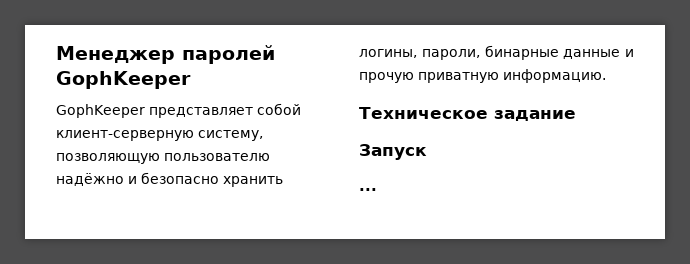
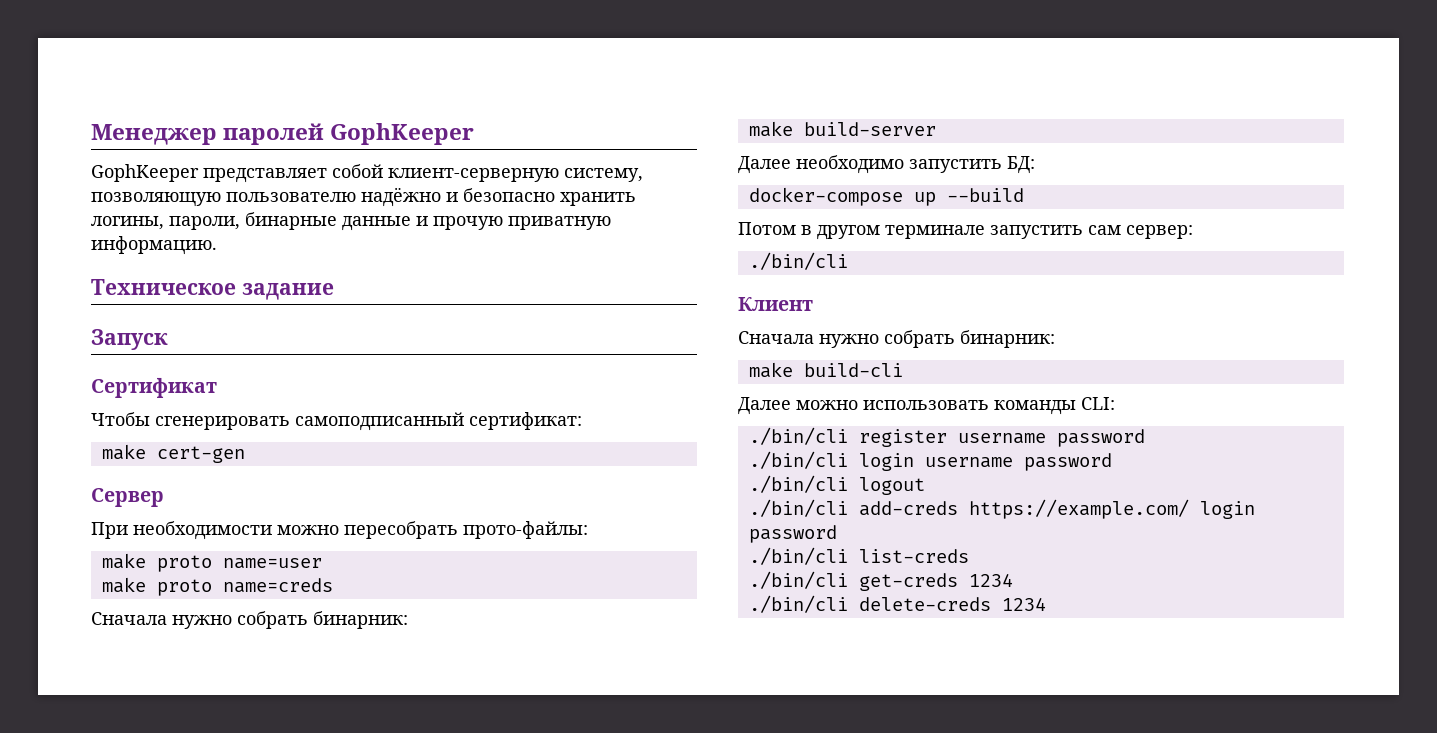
[359,188,377,191] ... -> [91,377,217,398] [91,412,582,431] [101,444,245,463] [91,488,164,507] [91,521,588,540] [101,553,322,572] [101,577,333,596] [91,611,408,629] [748,121,936,137] [738,155,1035,174] [748,187,1024,206] [738,222,1193,240] [748,252,848,270] [738,297,813,311] [738,330,1055,348] [748,362,903,378] [738,397,1115,415] [748,427,1145,447] [748,451,1112,471] [748,475,925,495] [748,499,1255,519] [748,525,837,543] [748,547,969,565] [748,571,1013,591] [748,595,1046,613] Сертификат // Чтобы сгенерировать самоподписанный сертификат: // make cert-gen // Сервер // При необходимости можно пересобрать прото-файлы: // make proto name=user // make proto name=creds // Сначала нужно собрать бинарник: // make build-server // Далее необходимо запустить БД: // docker-compose up --build // Потом в другом терминале запустить сам сервер: // ./bin/cli // Клиент // Сначала нужно собрать бинарник: // make build-cli // Далее можно использовать команды CLI: // ./bin/cli register username password // ./bin/cli login username password // ./bin/cli logout // ./bin/cli add-creds https://example.com/ login password // ./bin/cli list-creds // ./bin/cli get-creds 1234 // ./bin/cli delete-creds 1234

